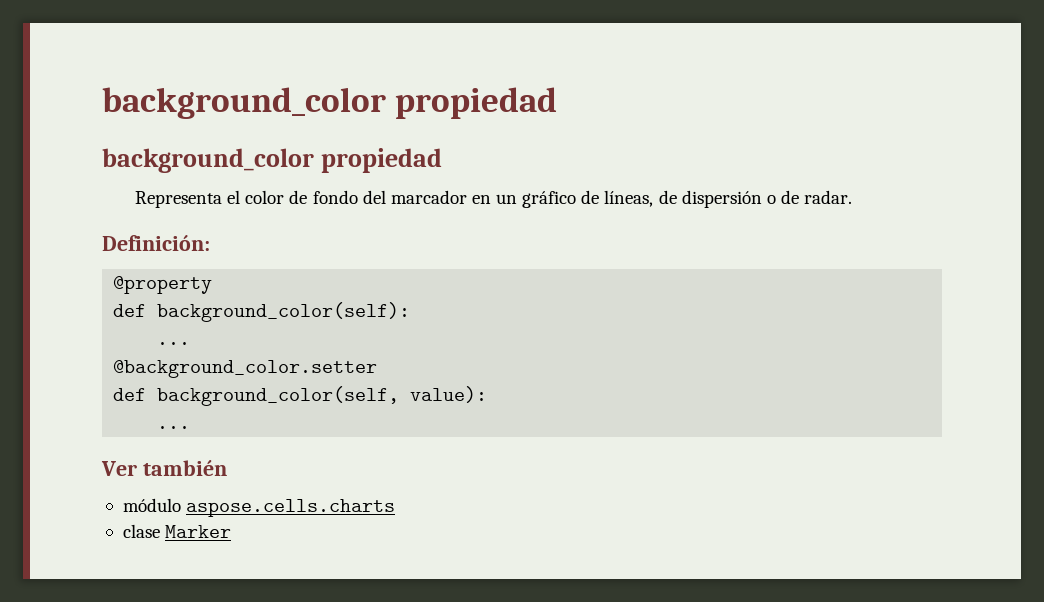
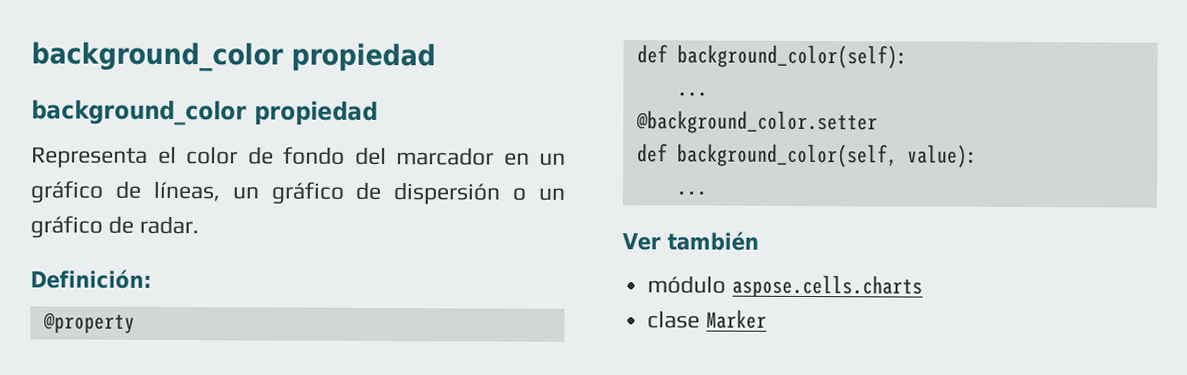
(654, 198) none -> [231,181,345,205] un gráfico
(776, 199) none -> [538,187,565,201] [30,215,103,239] un gráfico

